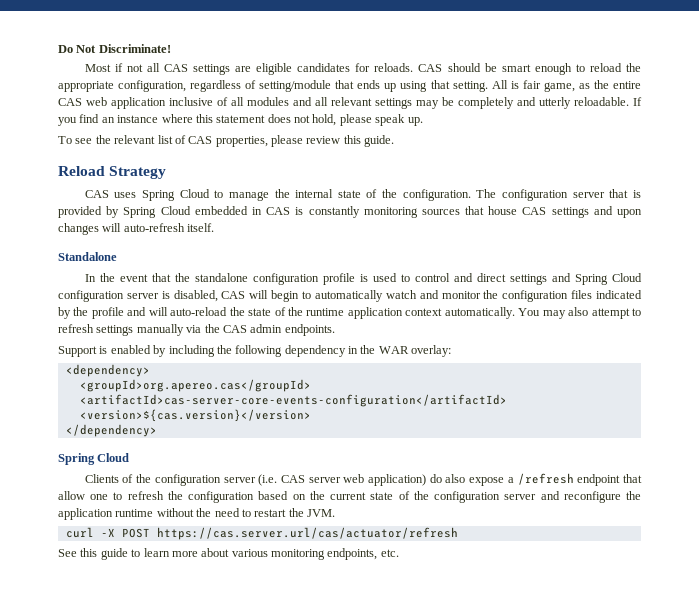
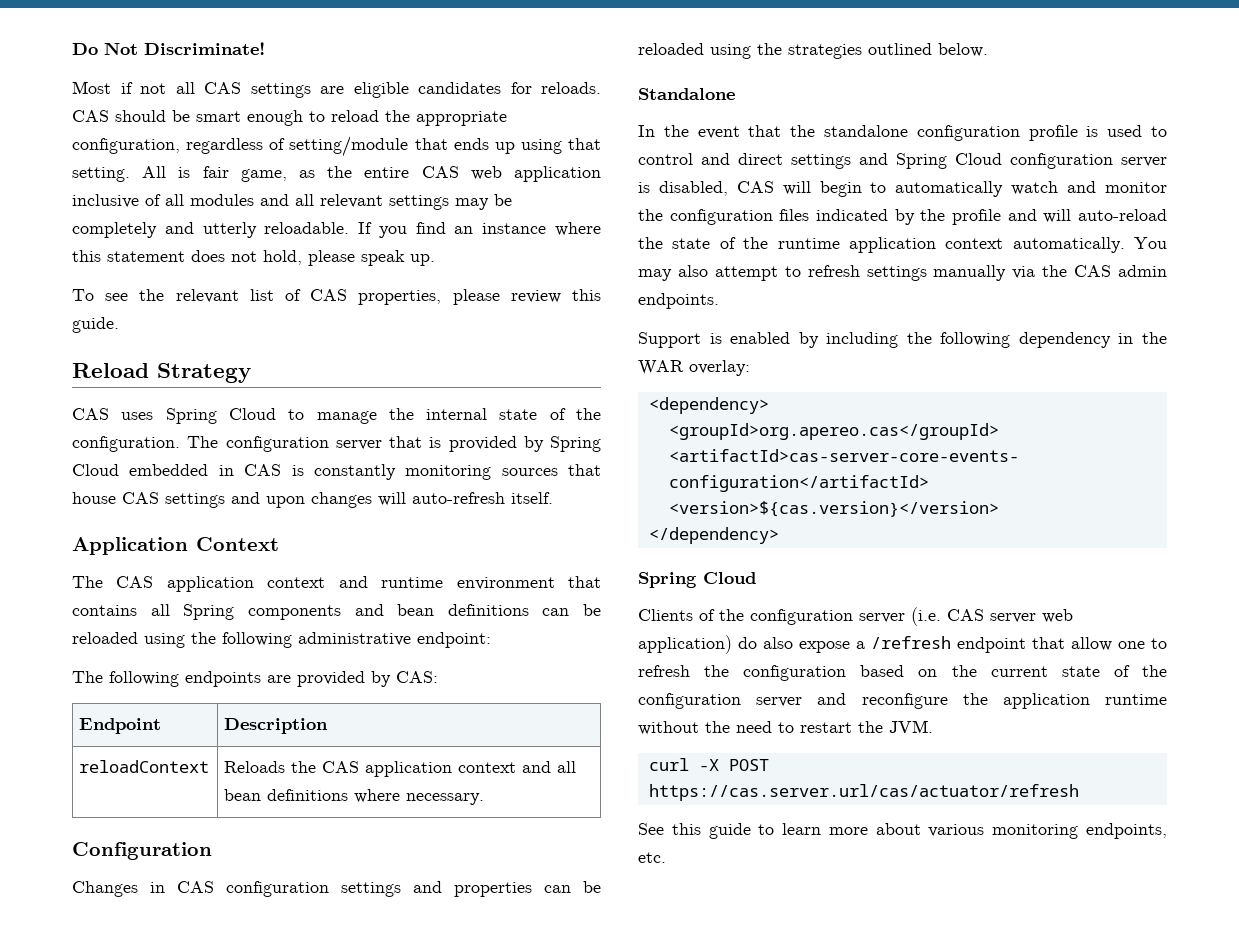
(215, 227) none -> [72,537,279,555] [72,576,601,592] [72,604,601,620] [72,632,491,648] [72,671,438,687] [79,718,162,734] [224,718,329,734] [79,760,210,773] [224,761,577,777] [224,789,485,805] [72,842,212,860] [72,881,601,897] [638,43,988,59] // Application Context // The CAS application context and runtime environment that contains all Spring components and bean definitions can be reloaded using the following administrative endpoint: // The following endpoints are provided by CAS: // Endpoint | Description // reloadContext | Reloads the CAS application context and all bean definitions where necessary. // Configuration // Changes in CAS configuration settings and properties can be reloaded using the strategies outlined below.

